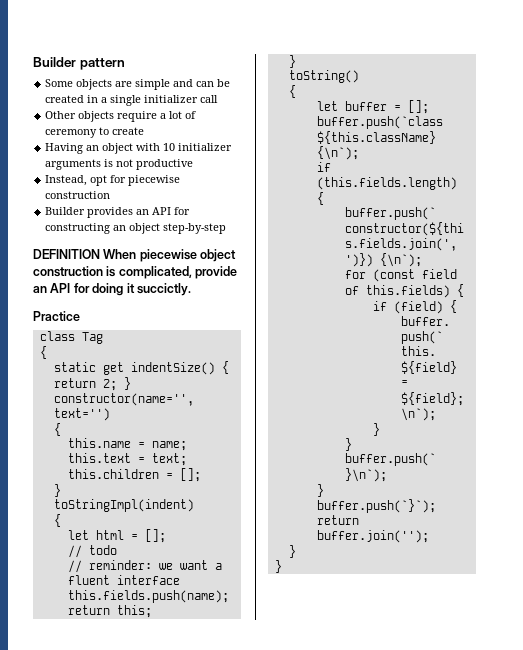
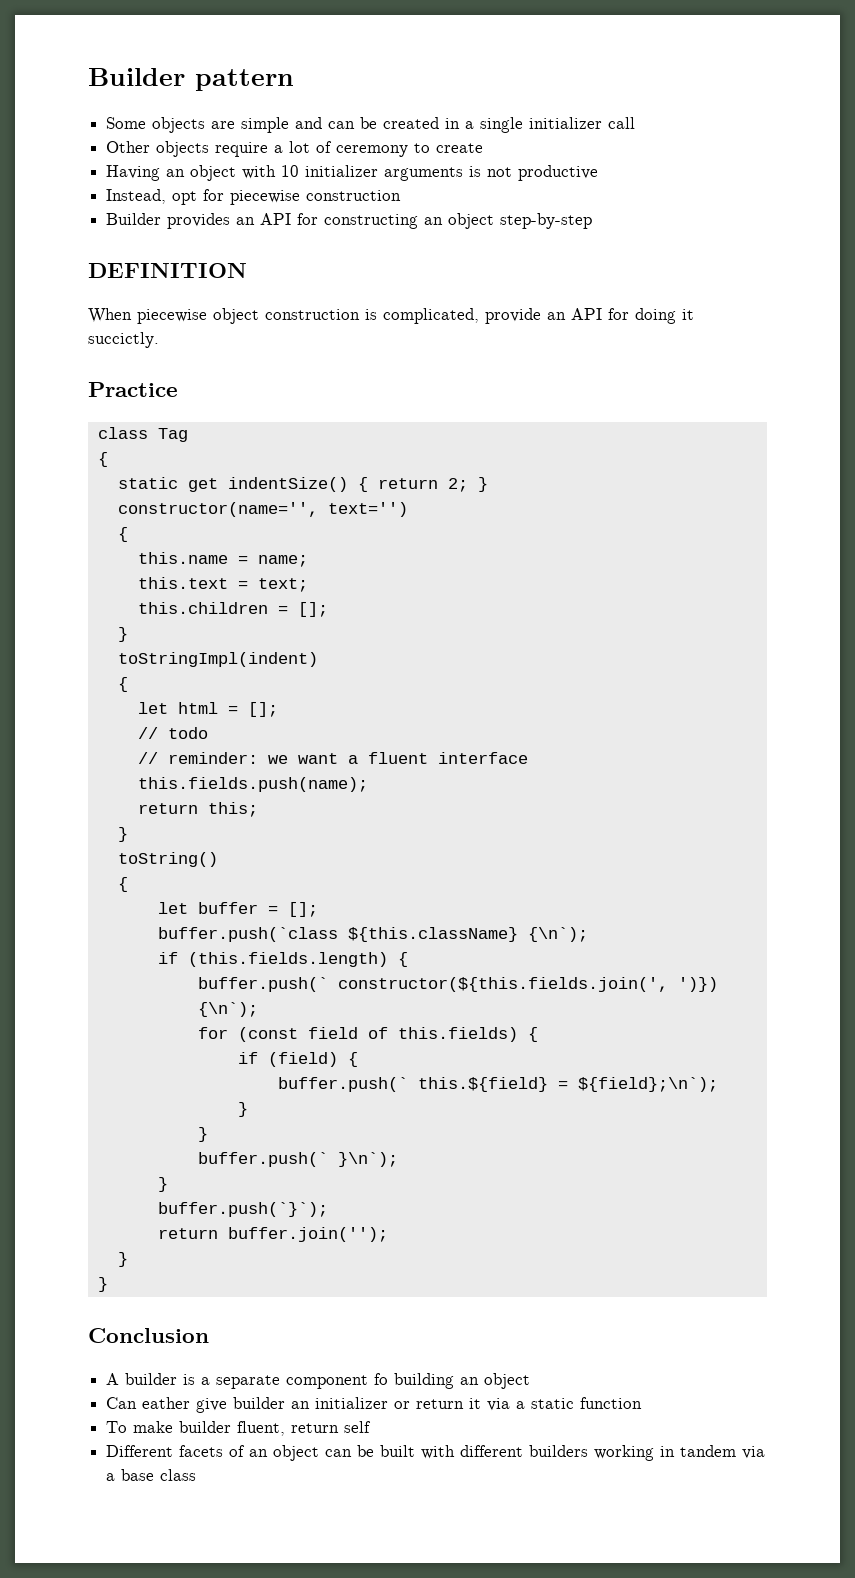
(100, 254) none -> (247, 270) //
(282, 566) none -> [88,1328,209,1343] [106,1373,531,1389] [106,1397,643,1413] [106,1421,372,1436] [106,1445,766,1461] [106,1469,197,1481] // Conclusion // A builder is a separate component fo building an object // Can eather give builder an initializer or return it via a static function // To make builder fluent, return self // Different facets of an object can be built with different builders working in tandem via a base class

